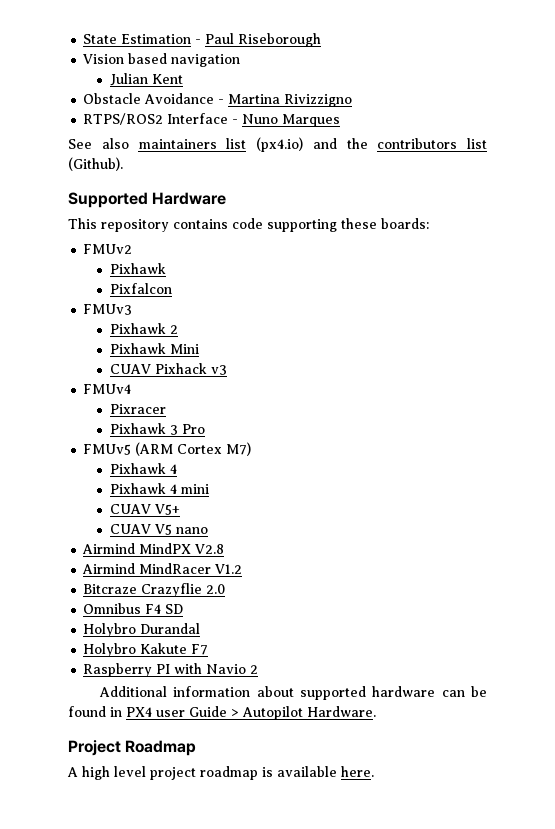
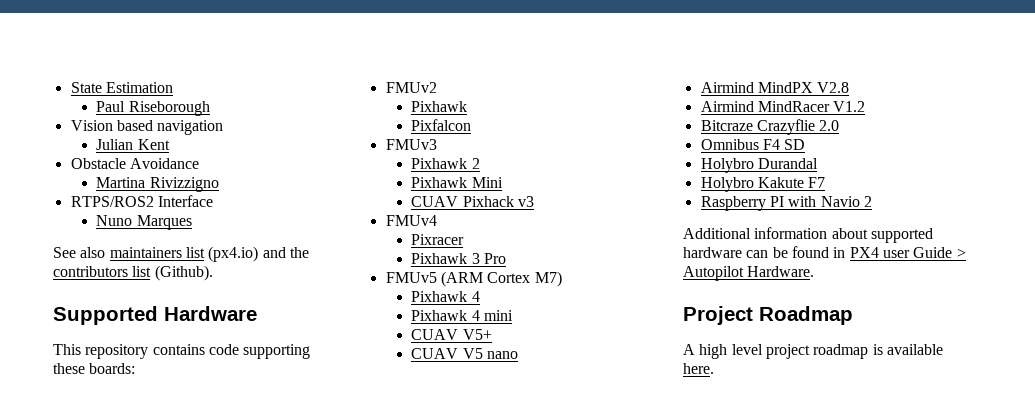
[195,39,202,44] - -> (173, 87) //
[218,99,225,104] - -> (199, 163) //
[232,119,239,124] - -> (213, 201) //

